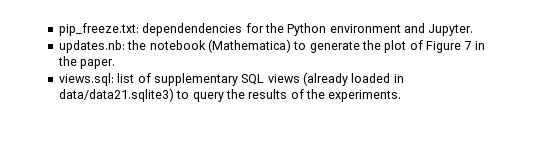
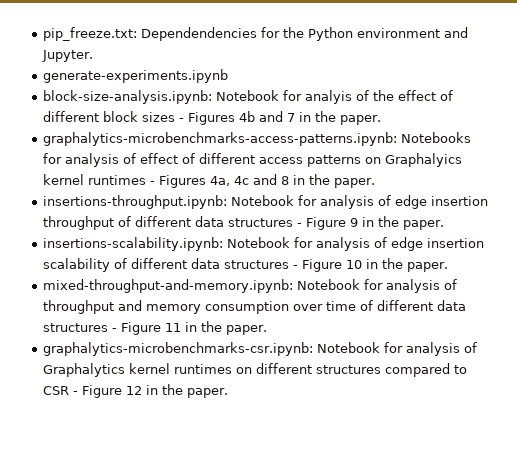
[142,23,243,36] dependendencies -> [140,27,257,41] Dependendencies
[58,39,485,53] [57,56,116,69] [58,72,404,86] [58,88,402,102] updates.nb: the notebook (Mathematica) to generate the plot of Figure 7 in the paper. // views.sql: list of supplementary SQL views (already loaded in data/data21.sqlite3) to query the results of the experiments. -> [42,69,228,83] [42,90,453,104] [42,111,381,125] [42,132,471,146] [42,153,462,167] [42,174,375,188] [42,195,488,209] [42,216,444,230] [42,237,484,251] [42,258,448,272] [42,279,457,293] [42,300,466,314] [42,321,267,335] [42,342,477,356] [42,363,467,377] [42,384,228,398] generate-experiments.ipynb // block-size-analysis.ipynb: Notebook for analyis of the effect of different block sizes - Figures 4b and 7 in the paper. // graphalytics-microbenchmarks-access-patterns.ipynb: Notebooks for analysis of effect of different access patterns on Graphalyics kernel runtimes - Figures 4a, 4c and 8 in the paper. // insertions-throughput.ipynb: Notebook for analysis of edge insertion throughput of different data structures - Figure 9 in the paper. // insertions-scalability.ipynb: Notebook for analysis of edge insertion scalability of different data structures - Figure 10 in the paper. // mixed-throughput-and-memory.ipynb: Notebook for analysis of throughput and memory consumption over time of different data structures - Figure 11 in the paper. // graphalytics-microbenchmarks-csr.ipynb: Notebook for analysis of Graphalytics kernel runtimes on different structures compared to CSR - Figure 12 in the paper.

